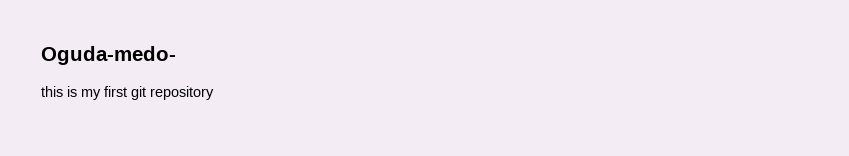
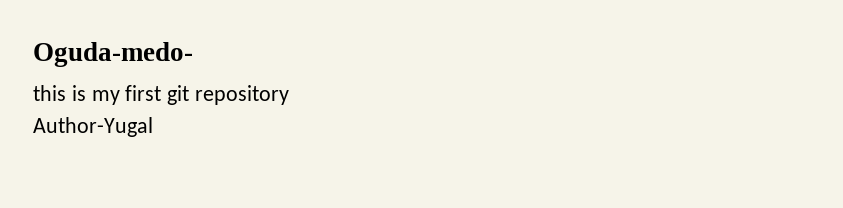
(214, 93) none -> [33,117,153,137] // Author-Yugal

